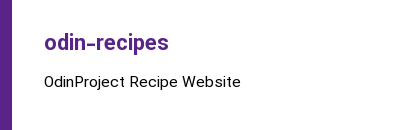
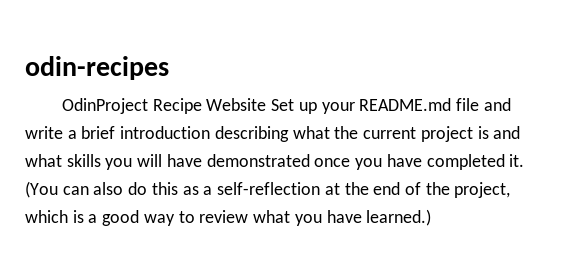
(242, 81) none -> [271,98,511,114] [25,126,521,142] [25,154,525,170] [25,181,511,198] [25,209,432,226] Set up your README.md file and write a brief introduction describing what the current project is and what skills you will have demonstrated once you have completed it. (You can also do this as a self-reflection at the end of the project, which is a good way to review what you have learned.)

